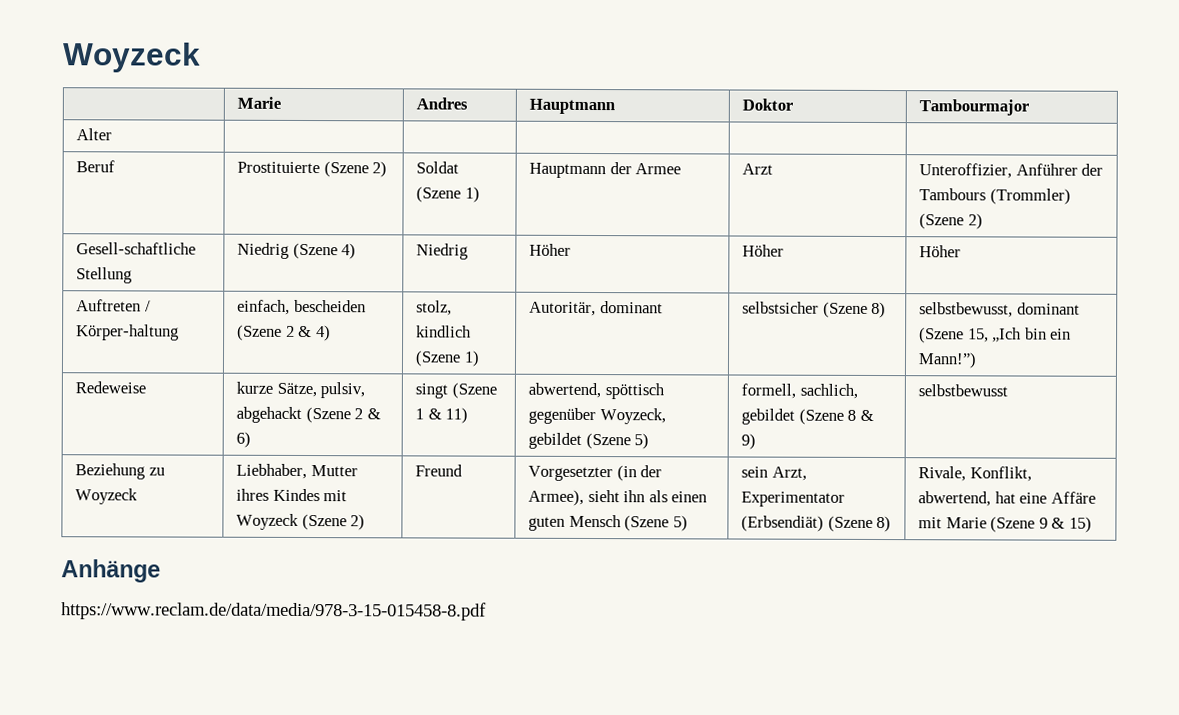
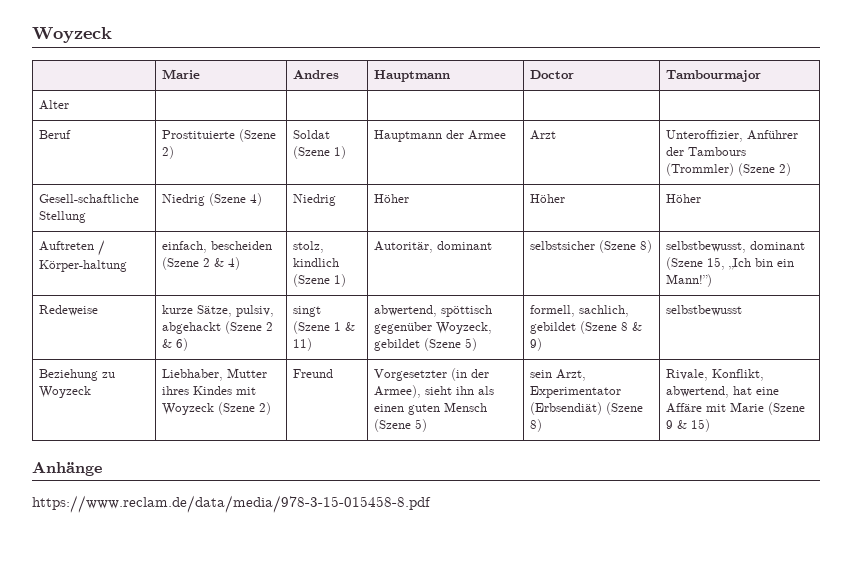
[742,98,794,111] Doktor -> [529,70,574,79] Doctor

